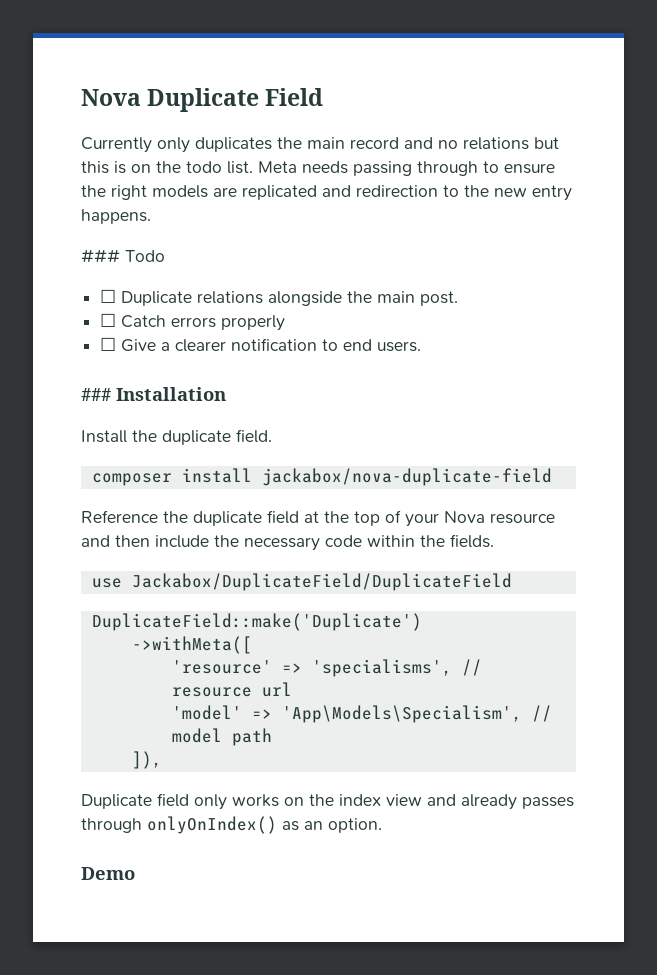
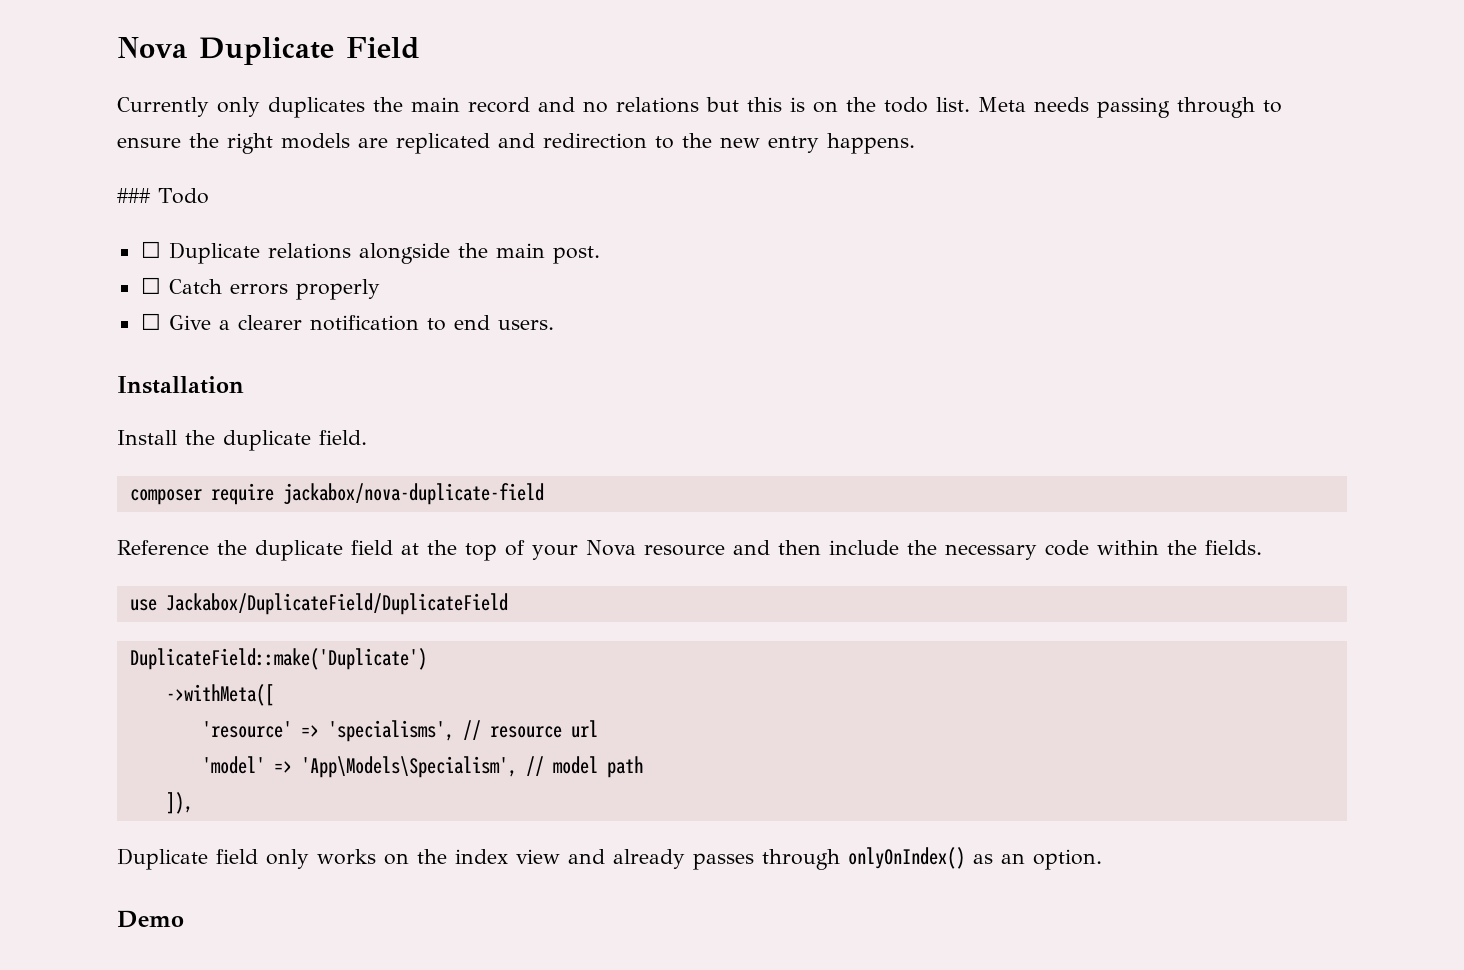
[81,388,111,401] ### -> (554, 325) none
[181,468,252,483] install -> [210,483,274,505] require

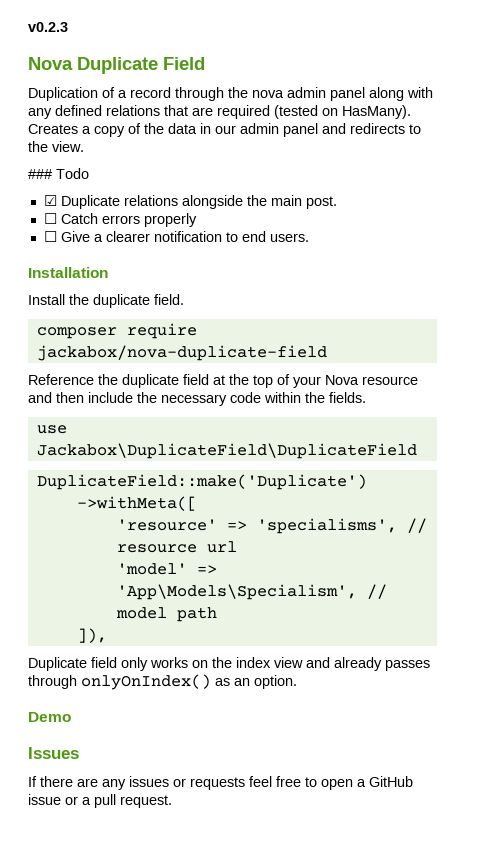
(117, 47) none -> [28,22,68,32] v0.2.3 //
[117,97,1282,118] [117,133,915,154] Currently only duplicates the main record and no relations but this is on the todo list. Meta needs passing through to ensure the right models are replicated and redirection to the new entry happens. -> [28,87,433,101] [28,105,411,119] [28,123,421,137] [28,141,84,152] Duplication of a record through the nova admin panel along with any defined relations that are required (tested on HasMany). Creates a copy of the data in our admin panel and redirects to the view.
[140,241,161,258] ☐ -> [43,195,57,206] ☑
[165,593,508,615] Jackabox/DuplicateField/DuplicateField -> [36,443,417,459] Jackabox\DuplicateField\DuplicateField
(184, 919) none -> [28,747,79,759] [28,776,413,790] [28,794,172,808] // Issues // If there are any issues or requests feel free to open a GitHub issue or a pull request.

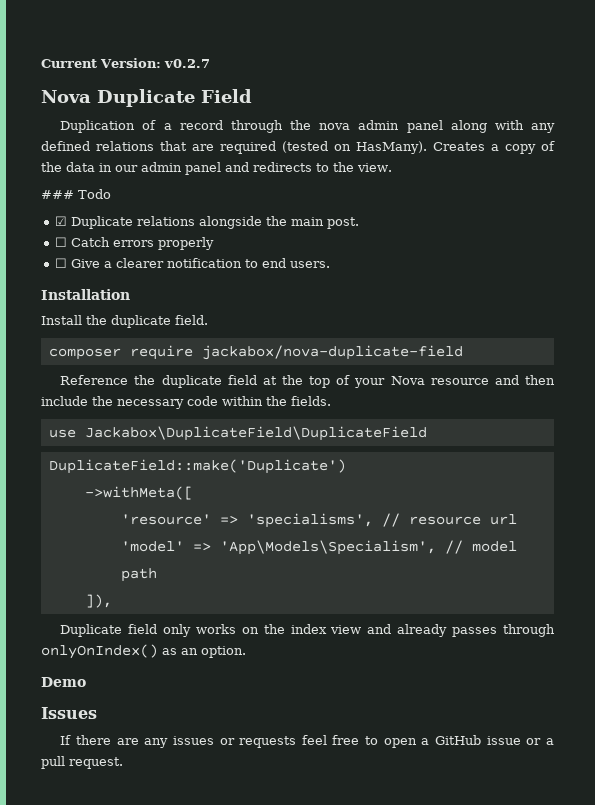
[28,22,68,32] v0.2.3 -> [41,58,210,68] Current Version: v0.2.7

